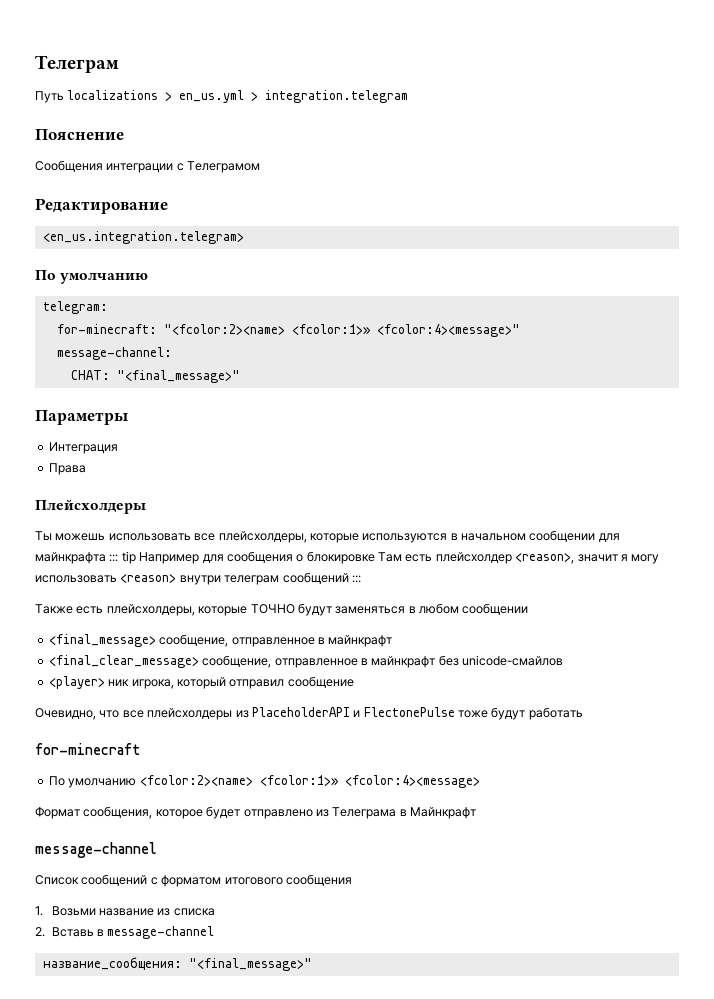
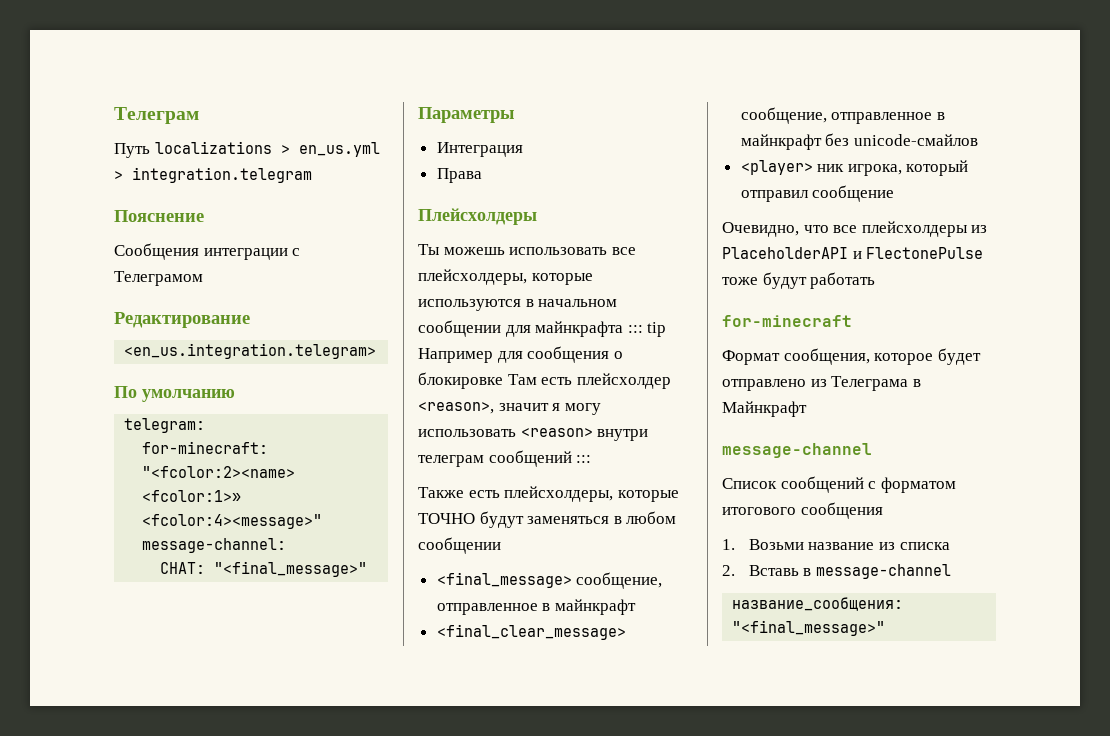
[48,775,480,788] // По умолчанию <fcolor:2><name> <fcolor:1>» <fcolor:4><message> -> (852, 321) none

